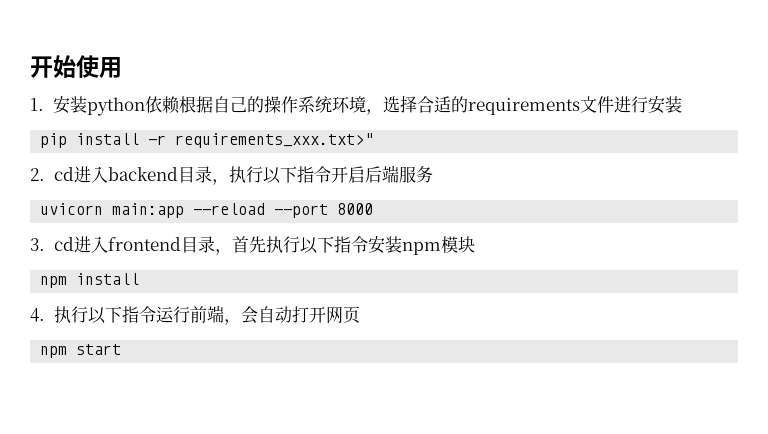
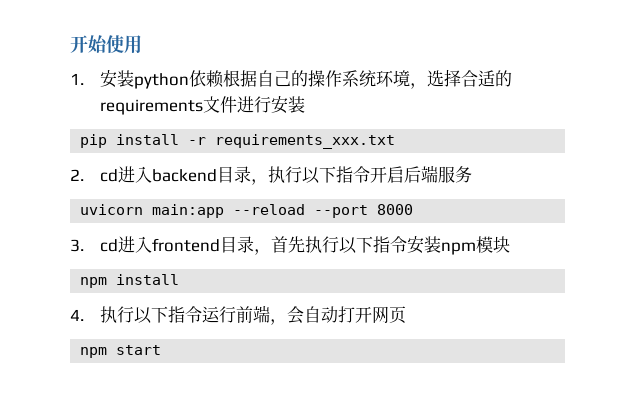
[175,133,374,148] requirements_xxx.txt>" -> [215,134,396,149] requirements_xxx.txt

